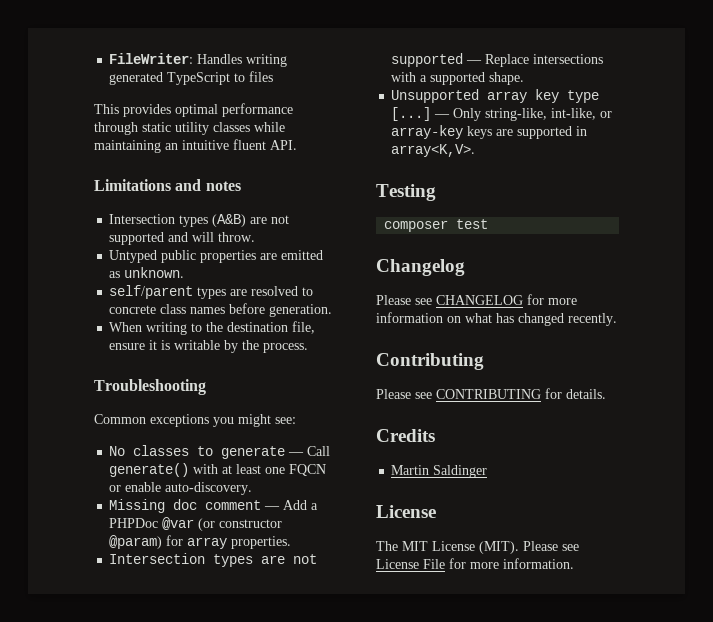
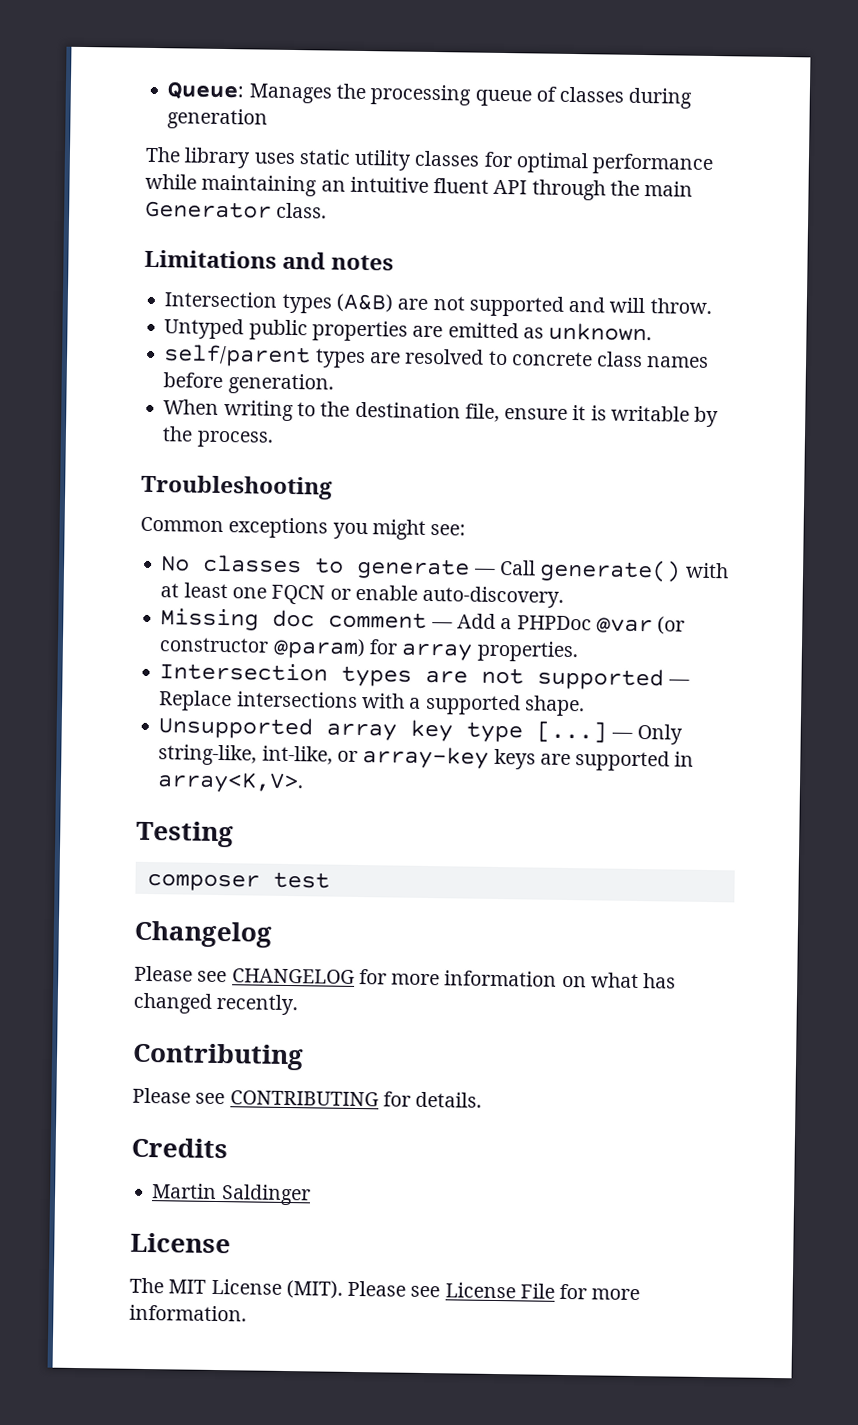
[109,53,288,67] [109,71,274,85] [94,103,293,117] [94,122,250,135] FileWriter: Handles writing generated TypeScript to files // This provides optimal performance through static utility classes -> [167,81,693,109] [167,108,269,130] [145,146,715,176] Queue: Manages the processing queue of classes during generation // The library uses static utility classes for optimal performance
[270,140,297,150] API. -> [493,179,694,201] [145,200,328,219] API through the main Generator class.

